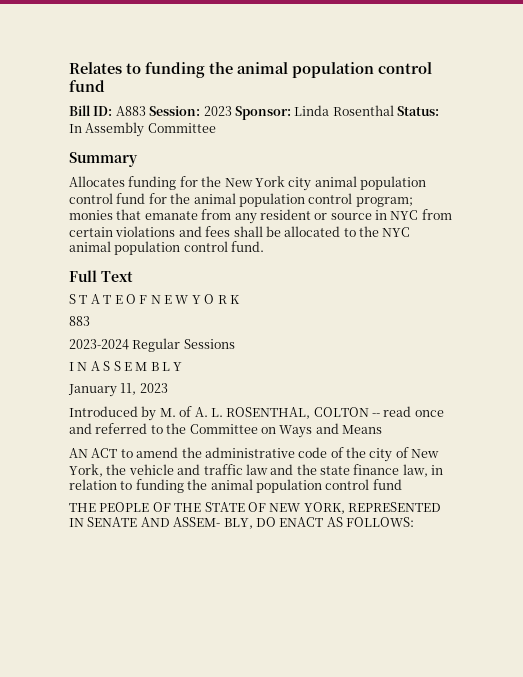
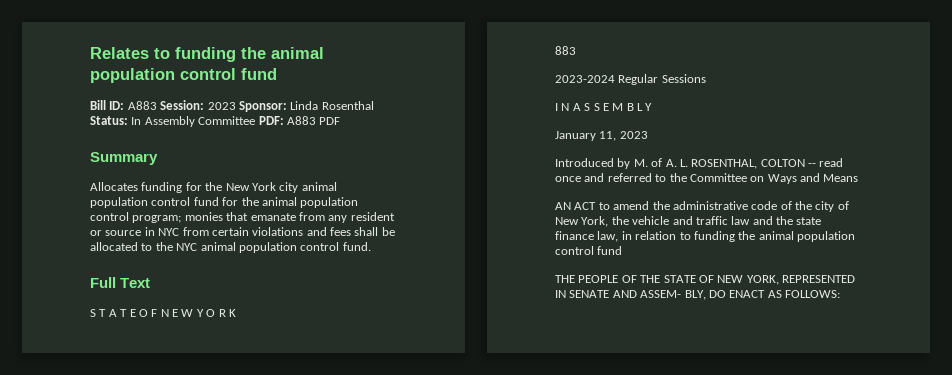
(216, 128) none -> [258,116,341,125] PDF: A883 PDF

